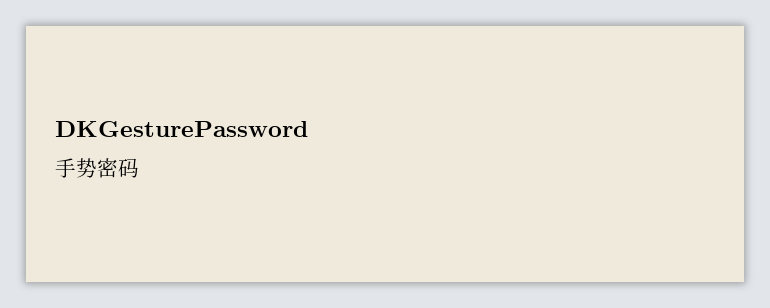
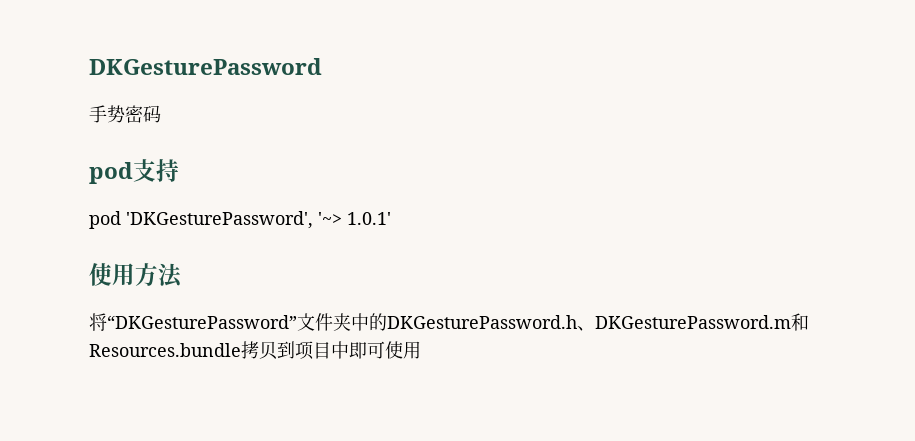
(139, 168) none -> [89,159,179,184] [89,211,391,229] [89,263,183,288] [89,313,809,331] [89,341,421,360] // pod支持 // pod 'DKGesturePassword', '~> 1.0.1' // 使用方法 // 将“DKGesturePassword”文件夹中的DKGesturePassword.h、DKGesturePassword.m和Resources.bundle拷贝到项目中即可使用

